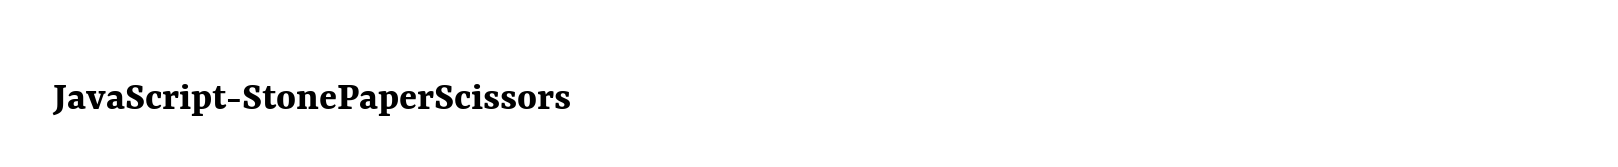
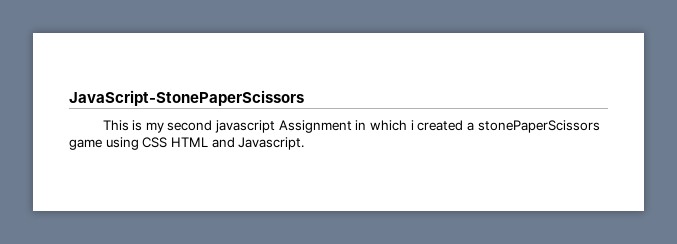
(571, 100) none -> [102,120,600,133] [69,137,305,150] // This is my second javascript Assignment in which i created a stonePaperScissors game using CSS HTML and Javascript.

